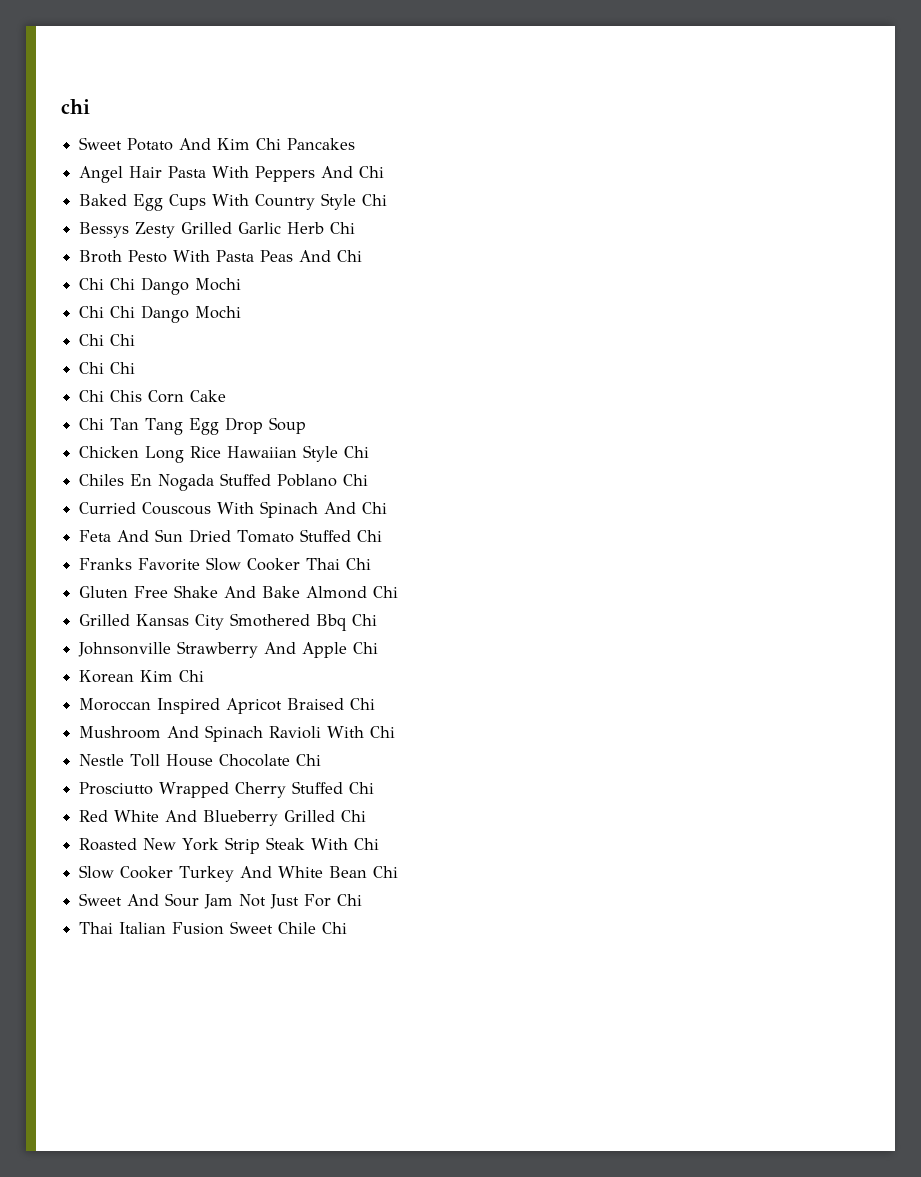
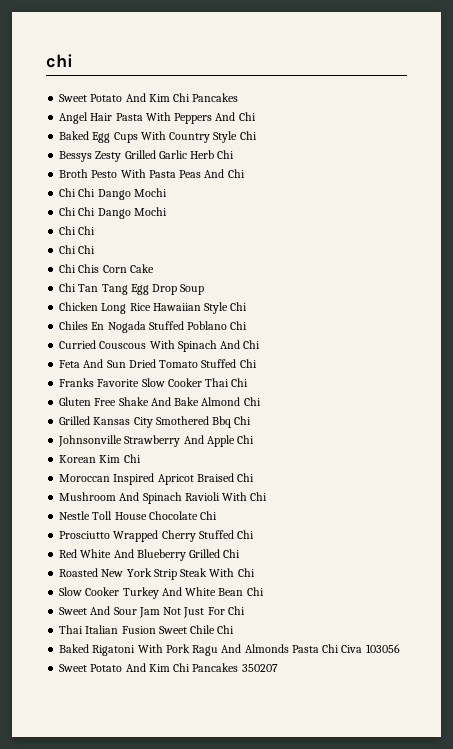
(348, 928) none -> [59,644,400,656] [59,663,278,672] // Baked Rigatoni With Pork Ragu And Almonds Pasta Chi Civa 103056 // Sweet Potato And Kim Chi Pancakes 350207

